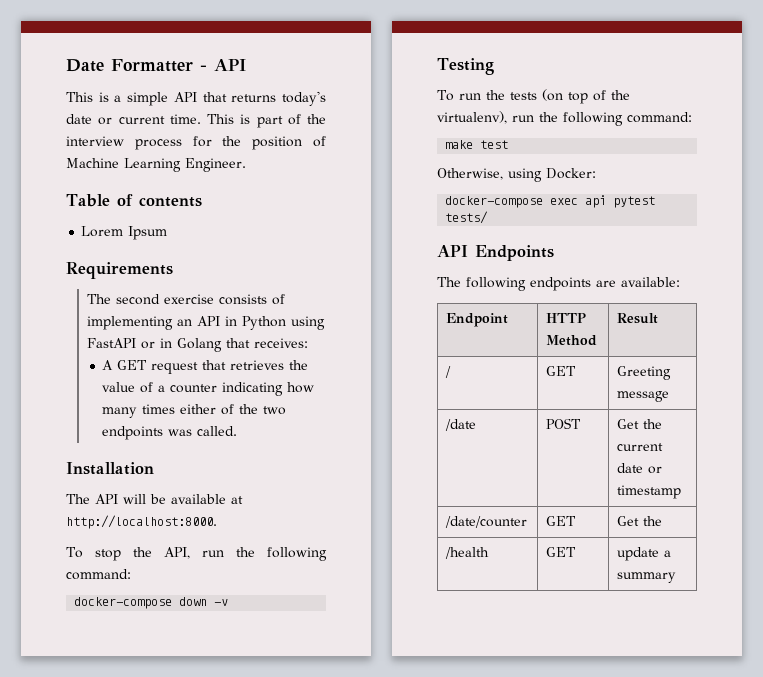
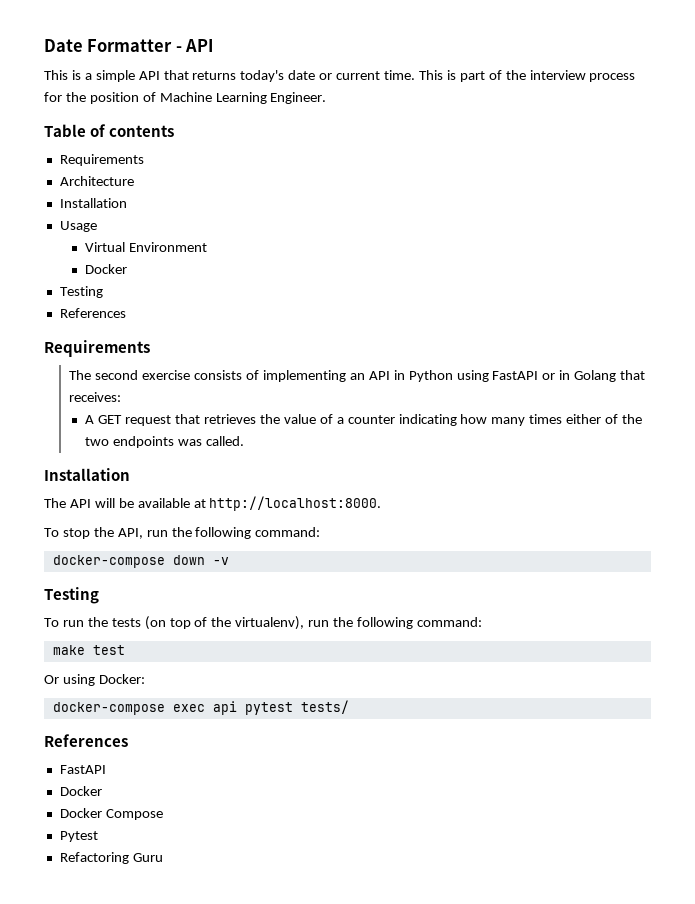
[81,226,168,240] Lorem Ipsum -> [59,154,144,166] [59,176,134,186] [59,198,127,208] [59,221,97,232] [85,242,208,252] [85,264,128,274] [59,286,103,298] [59,308,126,318] Requirements // Architecture // Installation // Usage // Virtual Environment // Docker // Testing // References
[437,168,503,180] Otherwise, -> [44,675,59,684] Or
[437,245,554,261] [437,277,680,291] [446,313,509,327] [546,313,587,323] [546,335,598,346] [617,313,659,324] [445,366,452,378] [546,366,577,376] [617,366,672,380] [617,391,670,402] [445,419,477,431] [546,418,582,429] [617,419,663,429] [617,443,664,451] [617,463,663,474] [617,485,682,499] [445,516,528,528] [546,516,577,526] [617,516,663,526] [445,547,490,559] [546,547,577,557] [617,547,672,561] [617,572,677,583] API Endpoints // The following endpoints are available: // Endpoint | HTTP Method | Result // / | GET | Greeting message // /date | POST | Get the current date or timestamp // /date/counter | GET | Get the // /health | GET | update a summary -> [44,734,128,747] [59,765,106,774] [59,786,102,796] [59,808,163,820] [59,831,98,842] [59,852,163,864] References // FastAPI // Docker // Docker Compose // Pytest // Refactoring Guru

